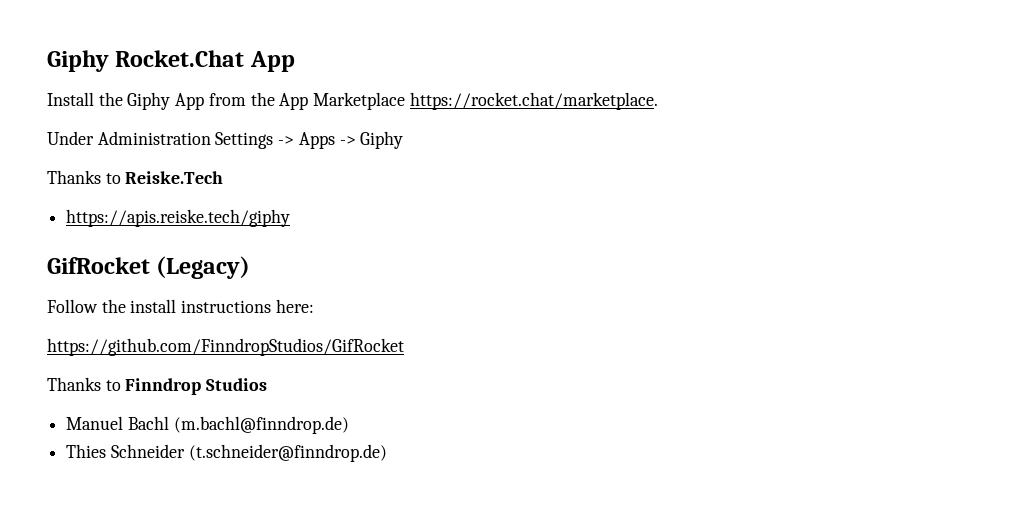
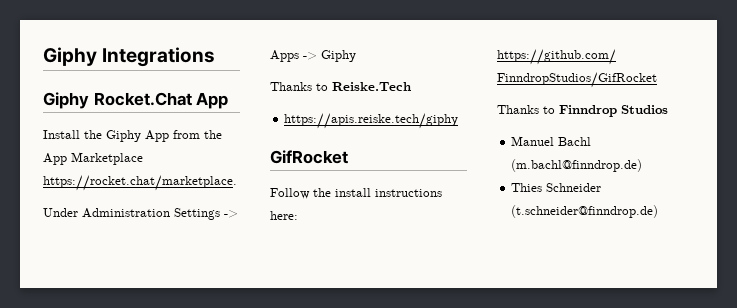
[47,50,109,72] Giphy -> [43,47,216,67] [43,92,89,109] Giphy Integrations // Giphy
[156,256,251,279] (Legacy) -> (348, 157) none

